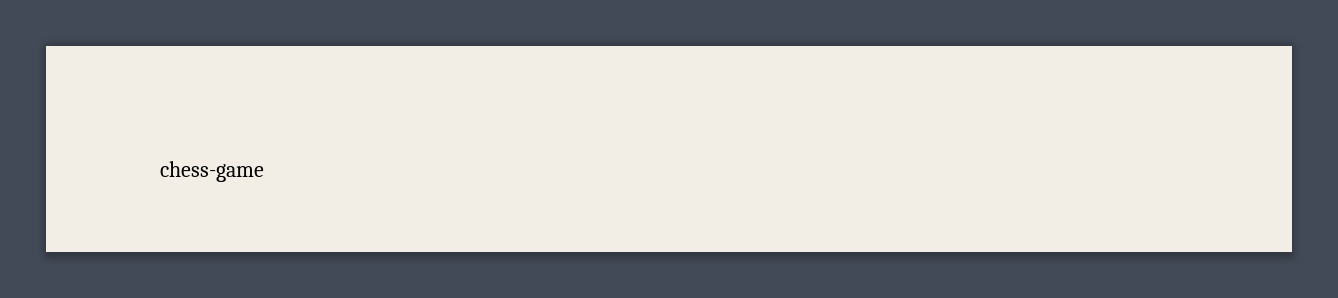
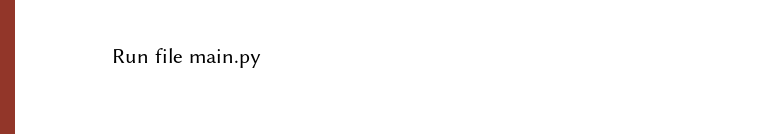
[160,161,264,182] chess-game -> [112,48,261,68] Run file main.py

